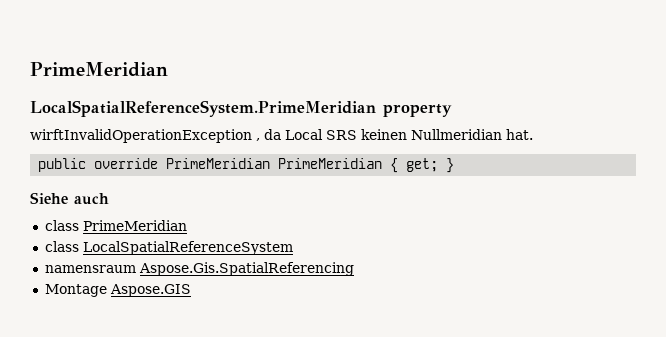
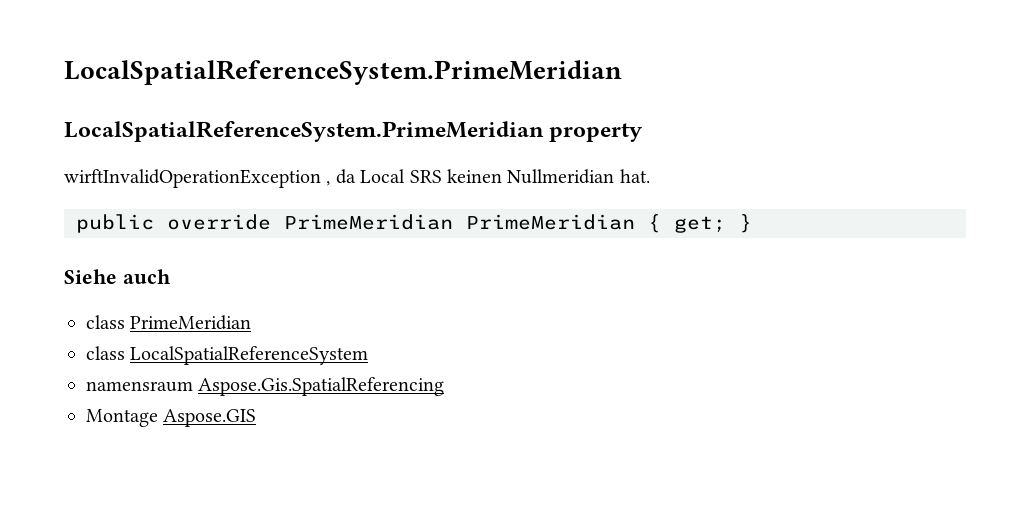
[30,62,168,77] PrimeMeridian -> [64,60,622,85] LocalSpatialReferenceSystem.PrimeMeridian

